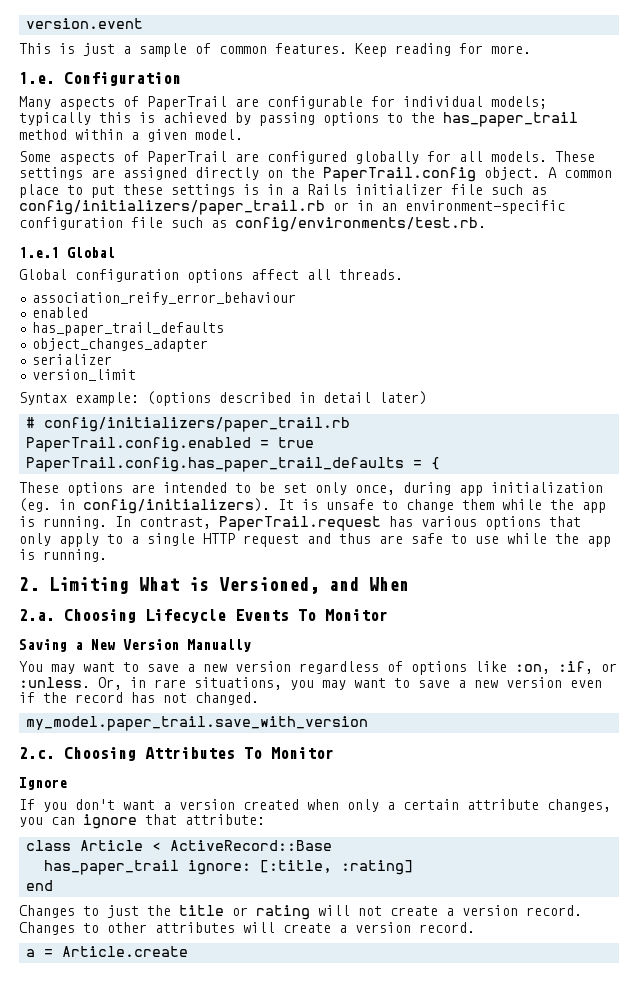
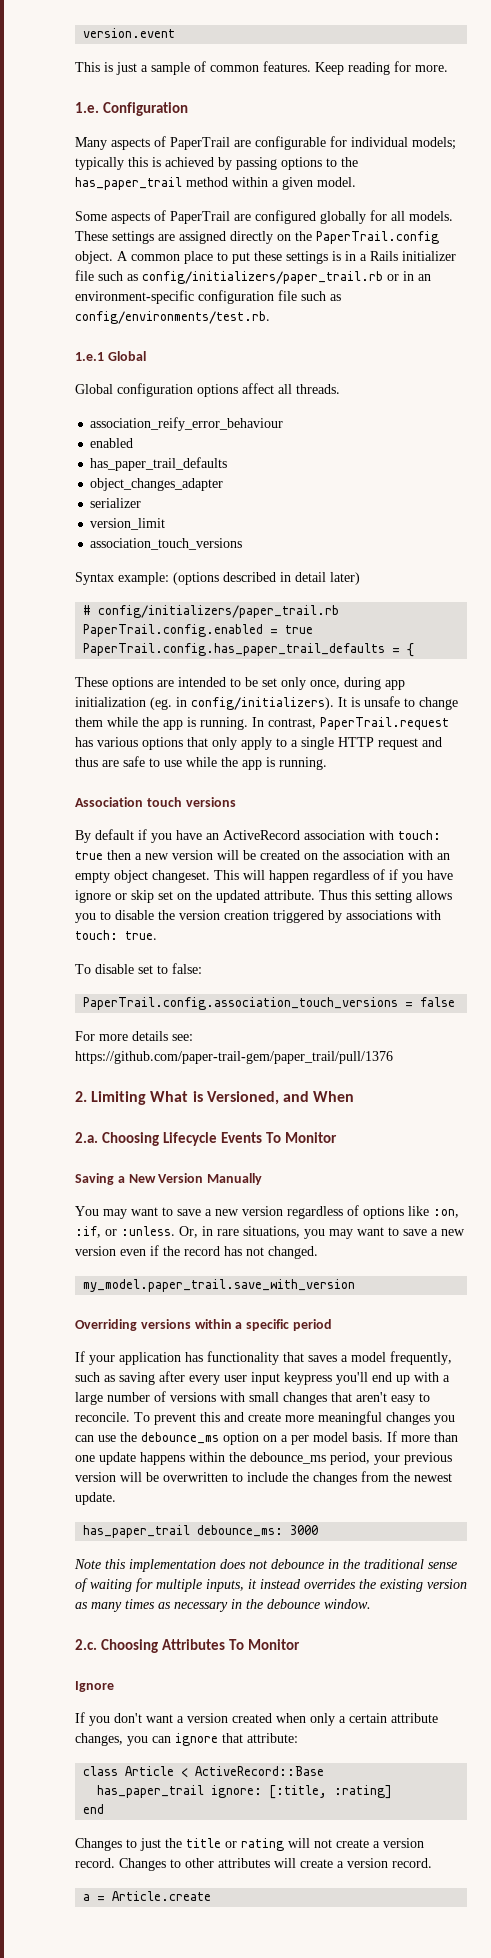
(137, 375) none -> [90,538,243,550] // association_touch_versions
(107, 555) none -> [75,797,236,807] [75,829,441,843] [75,850,450,860] [75,869,453,883] [75,890,452,903] [75,910,441,923] [75,930,157,940] [75,963,202,974] [83,997,456,1010] [75,1031,193,1041] [75,1051,393,1064] // Association touch versions // By default if you have an ActiveRecord association with touch: true then a new version will be created on the association with an empty object changeset. This will happen regardless of if you have ignore or skip set on the updated attribute. Thus this setting allows you to disable the version creation triggered by associations with touch: true. // To disable set to false: // PaperTrail.config.association_touch_versions = false // For more details see: https://github.com/paper-trail-gem/paper_trail/pull/1376
(369, 723) none -> [75,1319,332,1331] [75,1351,452,1365] [75,1371,450,1385] [75,1391,430,1405] [75,1411,455,1425] [75,1431,458,1445] [75,1452,452,1465] [75,1471,452,1485] [75,1492,116,1505] [83,1525,319,1538] [74,1559,457,1572] [75,1578,467,1592] [75,1599,371,1612] // Overriding versions within a specific period // If your application has functionality that saves a model frequently, such as saving after every user input keypress you'll end up with a large number of versions with small changes that aren't easy to reconcile. To prevent this and create more meaningful changes you can use the debounce_ms option on a per model basis. If more than one update happens within the debounce_ms period, your previous version will be overwritten to include the changes from the newest update. // has_paper_trail debounce_ms: 3000 // Note this implementation does not debounce in the traditional sense of waiting for multiple inputs, it instead overrides the existing version as many times as necessary in the debounce window.

